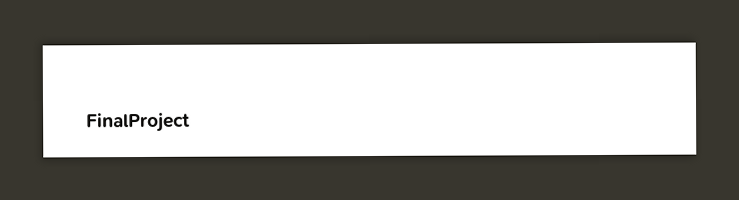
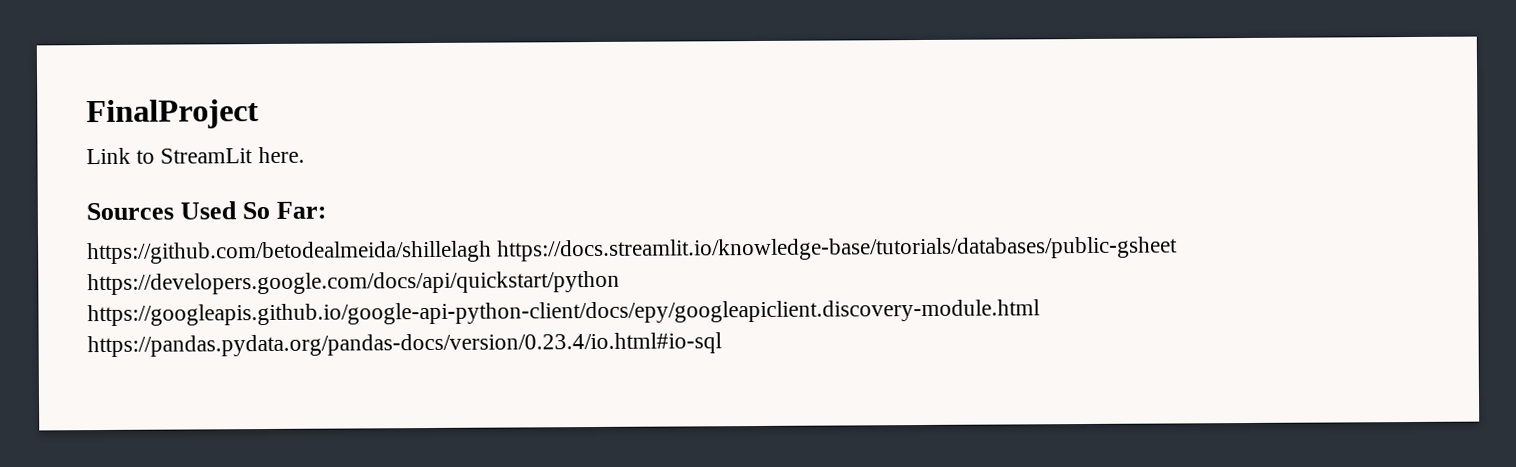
(190, 122) none -> [86,146,305,165] [86,201,328,221] [87,236,1179,265] [87,270,620,296] [87,299,1040,327] [87,332,722,358] // Link to StreamLit here. // Sources Used So Far: // https://github.com/betodealmeida/shillelagh https://docs.streamlit.io/knowledge-base/tutorials/databases/public-gsheet https://developers.google.com/docs/api/quickstart/python https://googleapis.github.io/google-api-python-client/docs/epy/googleapiclient.discovery-module.html https://pandas.pydata.org/pandas-docs/version/0.23.4/io.html#io-sql

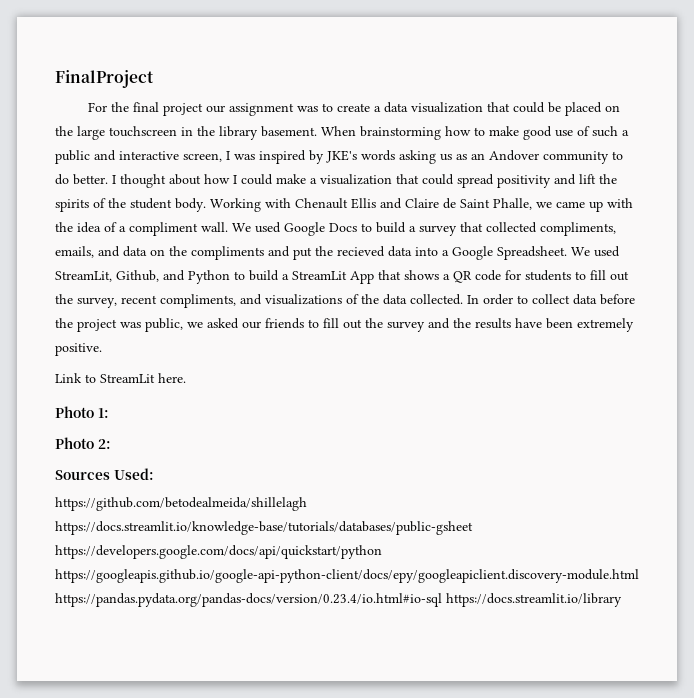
[86,146,305,165] [86,201,328,221] Link to StreamLit here. // Sources Used So Far: -> [87,102,620,116] [55,126,629,140] [55,150,623,164] [55,174,617,188] [55,198,633,212] [55,222,616,236] [55,246,620,260] [55,270,629,284] [55,294,635,308] [55,318,634,332] [55,343,102,356] [55,373,186,383] [55,406,109,418] [55,437,111,449] [55,468,154,480] For the final project our assignment was to create a data visualization that could be placed on the large touchscreen in the library basement. When brainstorming how to make good use of such a public and interactive screen, I was inspired by JKE's words asking us as an Andover community to do better. I thought about how I could make a visualization that could spread positivity and lift the spirits of the student body. Working with Chenault Ellis and Claire de Saint Phalle, we came up with the idea of a compliment wall. We used Google Docs to build a survey that collected compliments, emails, and data on the compliments and put the recieved data into a Google Spreadsheet. We used StreamLit, Github, and Python to build a StreamLit App that shows a QR code for students to fill out the survey, recent compliments, and visualizations of the data collected. In order to collect data before the project was public, we asked our friends to fill out the survey and the results have been extremely positive. // Link to StreamLit here. // Photo 1: // Photo 2: // Sources Used:
(722, 345) none -> [446,593,622,607] https://docs.streamlit.io/library

